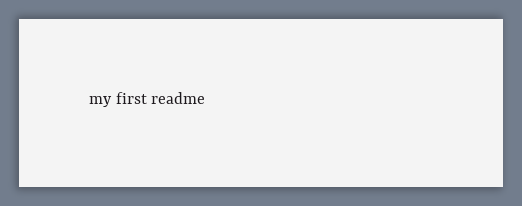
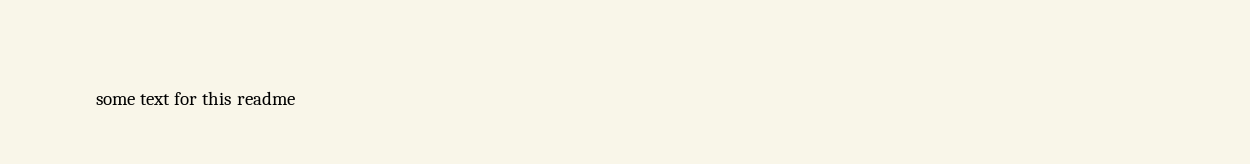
[89,92,147,107] my first -> [96,91,232,105] some text for this

